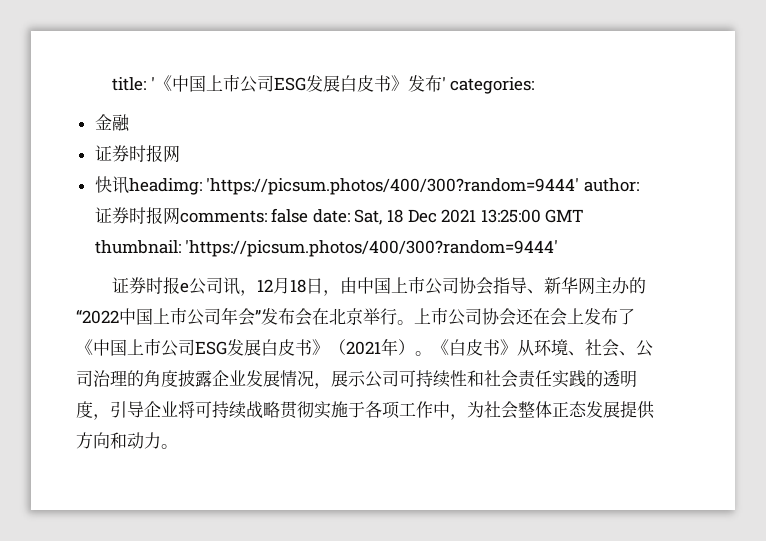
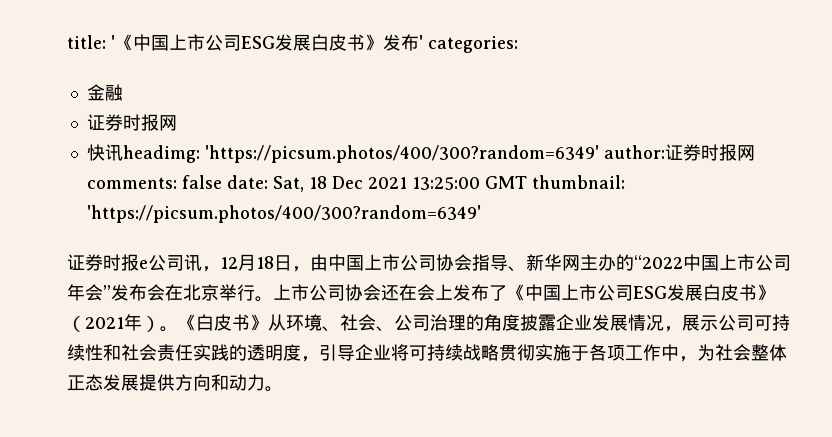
[206,178,580,195] 'https://picsum.photos/400/300?random=9444' -> [204,145,599,163] 'https://picsum.photos/400/300?random=6349'
[185,240,559,257] 'https://picsum.photos/400/300?random=9444' -> [86,205,481,223] 'https://picsum.photos/400/300?random=6349'

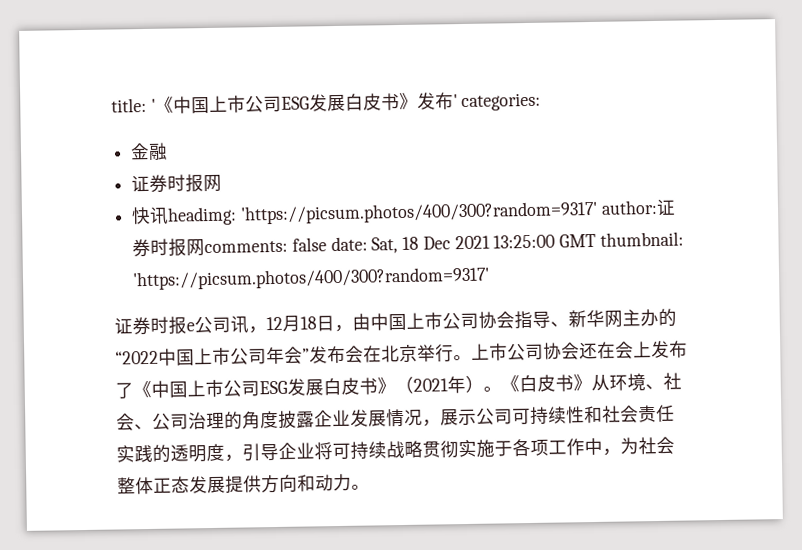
[204,145,599,163] 'https://picsum.photos/400/300?random=6349' -> [239,200,598,225] 'https://picsum.photos/400/300?random=9317'
[86,205,481,223] 'https://picsum.photos/400/300?random=6349' -> [132,266,491,291] 'https://picsum.photos/400/300?random=9317'

